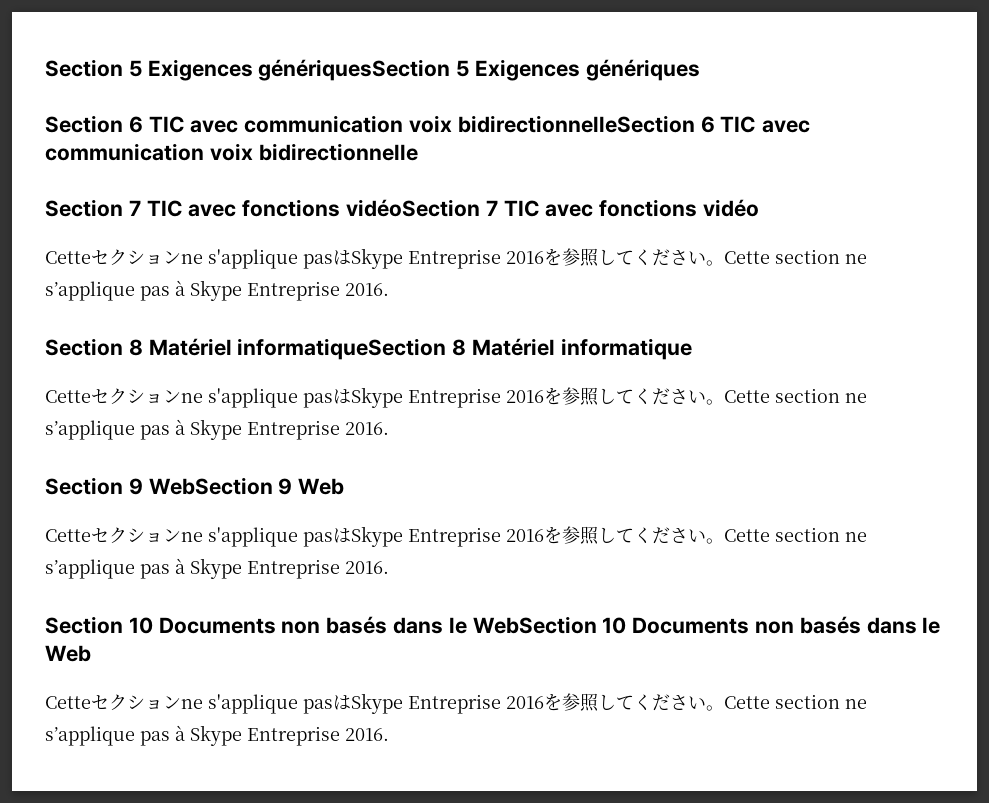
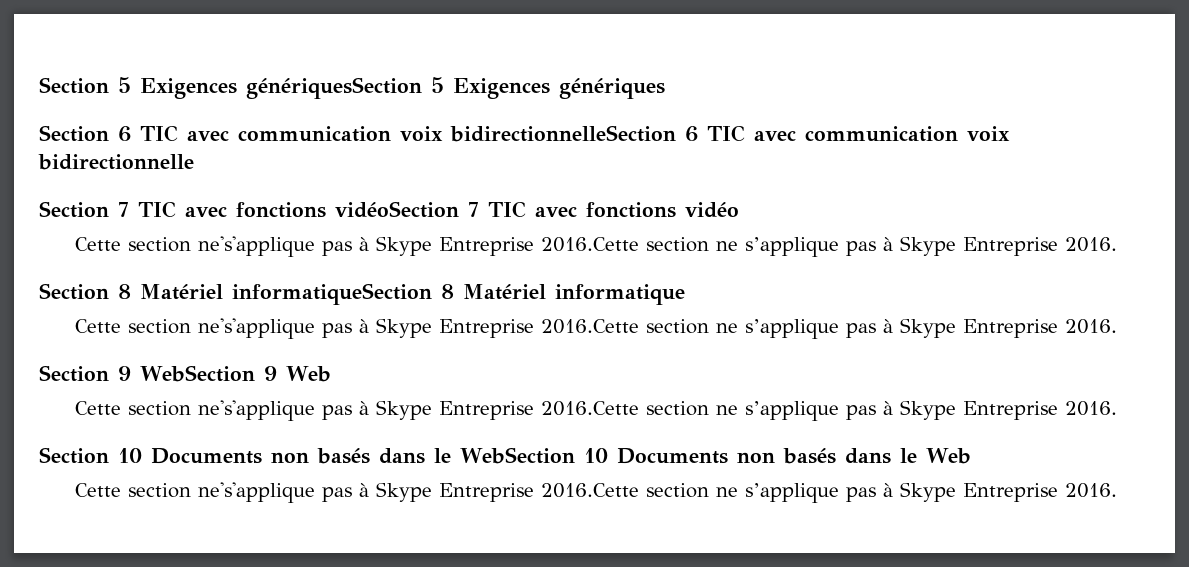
[91,248,770,269] セクションne s'applique pasはSkype Entreprise 2016を参照してください。Cette -> [127,236,639,257] section ne's'applique pas à Skype Entreprise 2016.Cette
[91,387,770,408] セクションne s'applique pasはSkype Entreprise 2016を参照してください。Cette -> [127,318,639,339] section ne's'applique pas à Skype Entreprise 2016.Cette
[91,526,770,547] セクションne s'applique pasはSkype Entreprise 2016を参照してください。Cette -> [127,400,639,421] section ne's'applique pas à Skype Entreprise 2016.Cette
[91,693,770,714] セクションne s'applique pasはSkype Entreprise 2016を参照してください。Cette -> [127,482,639,503] section ne's'applique pas à Skype Entreprise 2016.Cette

